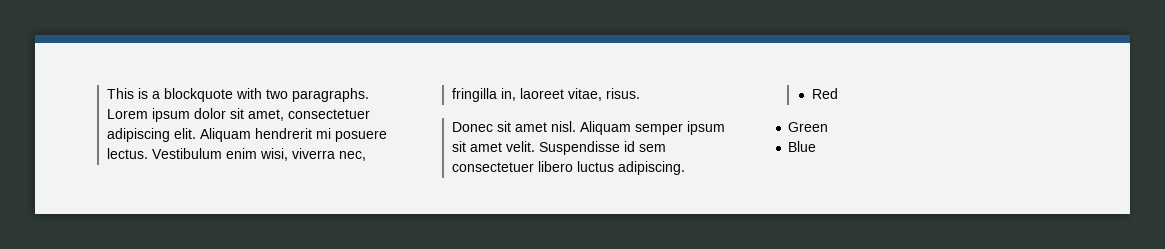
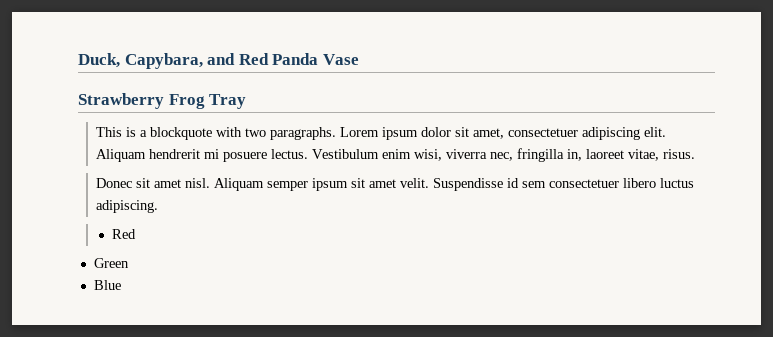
(106, 93) none -> [78,53,359,69] [78,93,247,109] Duck, Capybara, and Red Panda Vase // Strawberry Frog Tray //

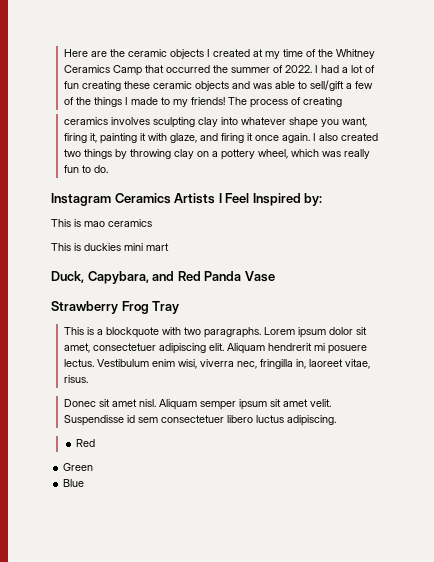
(78, 60) none -> [64,49,376,59] [64,65,376,76] [64,80,374,91] [64,97,343,108] [64,117,368,128] [64,133,379,144] [64,149,371,160] [64,165,109,173] [51,193,323,206] [51,219,152,227] [51,243,169,251] Here are the ceramic objects I created at my time of the Whitney Ceramics Camp that occurred the summer of 2022. I had a lot of fun creating these ceramic objects and was able to sell/gift a few of the things I made to my friends! The process of creating // ceramics involves sculpting clay into whatever shape you want, firing it, painting it with glaze, and firing it once again. I also created two things by throwing clay on a pottery wheel, which was really fun to do. // Instagram Ceramics Artists I Feel Inspired by: // This is mao ceramics // This is duckies mini mart //

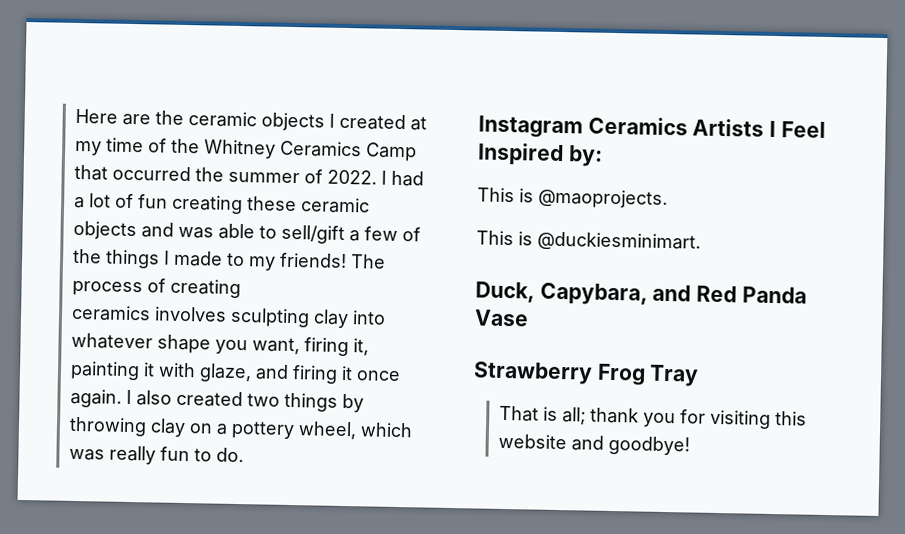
[84,219,152,227] [51,243,169,251] mao ceramics // This is duckies mini mart -> [538,188,668,209] [476,230,701,253] @maoprojects. // This is @duckiesminimart.
[64,327,368,338] [64,343,368,354] [64,359,371,369] [64,375,89,383] [64,399,332,410] [64,415,337,426] [76,439,96,447] [63,463,94,471] [63,479,85,487] This is a blockquote with two paragraphs. Lorem ipsum dolor sit amet, consectetuer adipiscing elit. Aliquam hendrerit mi posuere lectus. Vestibulum enim wisi, viverra nec, fringilla in, laoreet vitae, risus. // Donec sit amet nisl. Aliquam semper ipsum sit amet velit. Suspendisse id sem consectetuer libero luctus adipiscing. // Red // Green // Blue -> [498,405,807,429] [497,433,690,456] That is all; thank you for visiting this website and goodbye!

